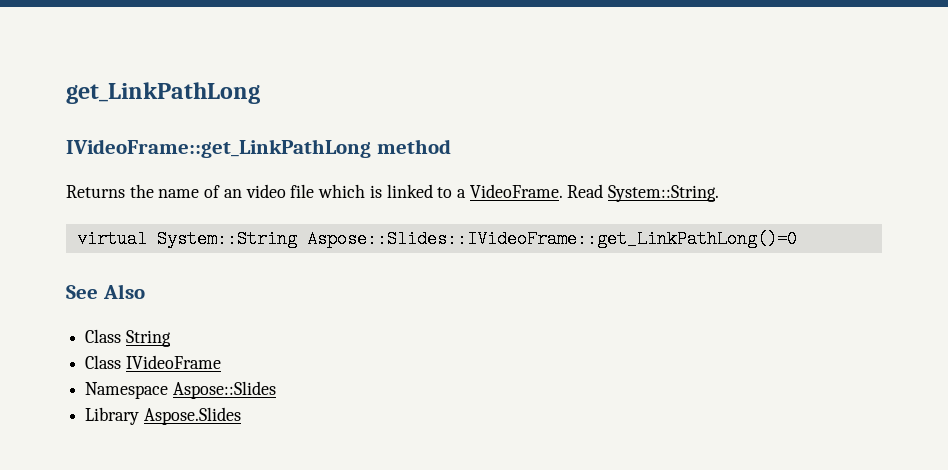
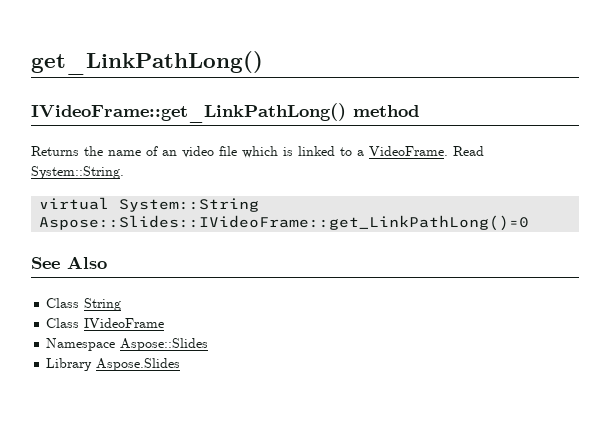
[66,82,260,104] [66,139,371,158] get_LinkPathLong // IVideoFrame::get_LinkPathLong -> [31,51,263,75] [31,103,346,123] get_LinkPathLong() // IVideoFrame::get_LinkPathLong()

